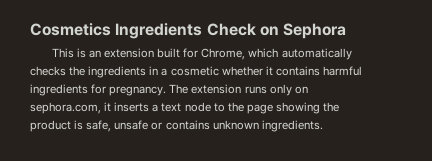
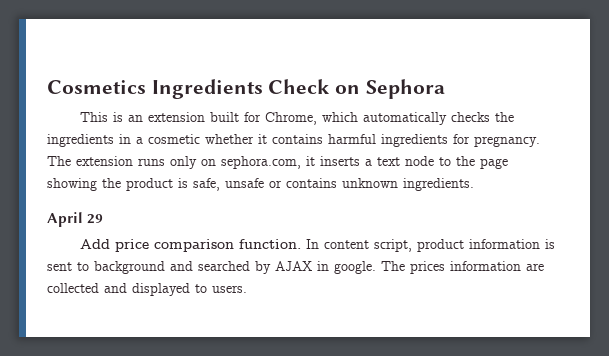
(323, 126) none -> [47,212,104,227] [80,239,556,252] [47,261,544,274] [47,283,247,296] // April 29 // Add price comparison function. In content script, product information is sent to background and searched by AJAX in google. The prices information are collected and displayed to users.

